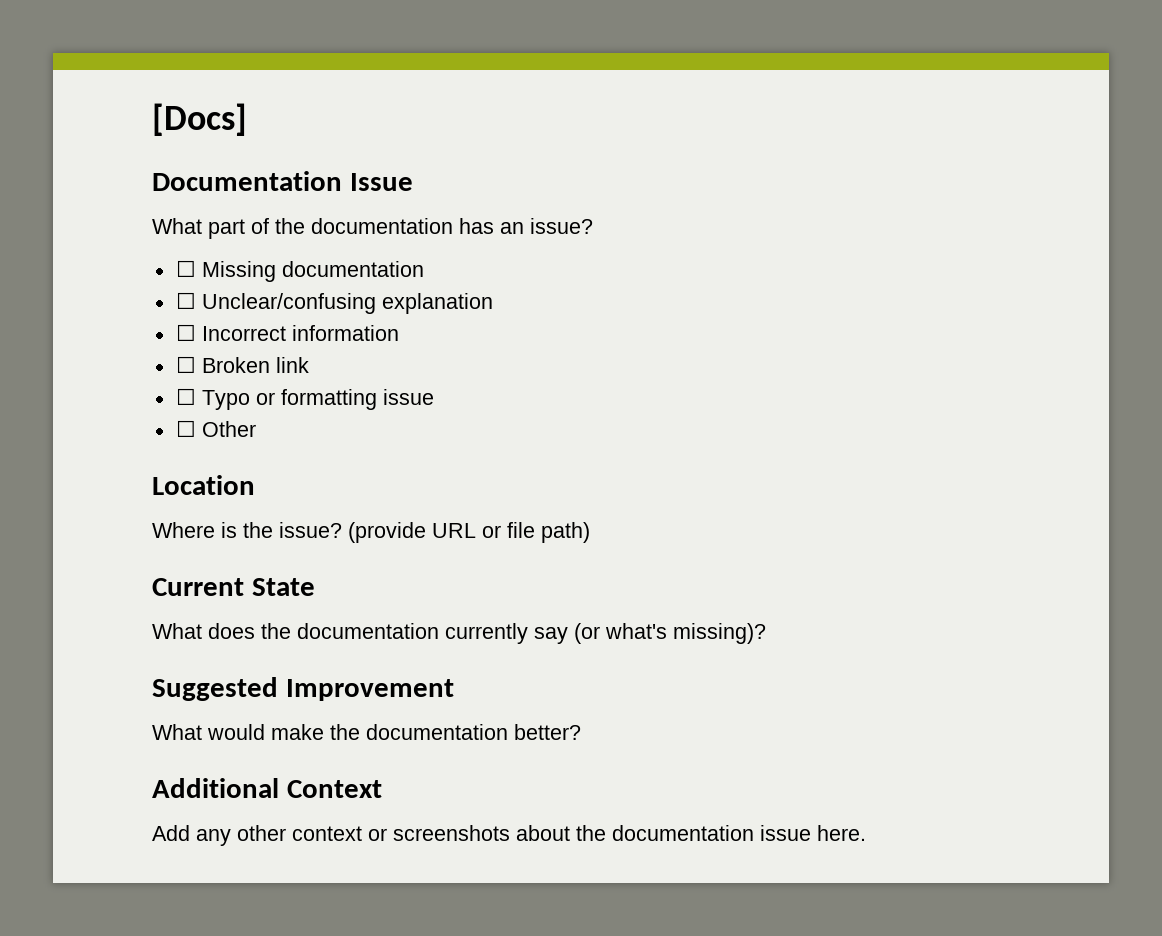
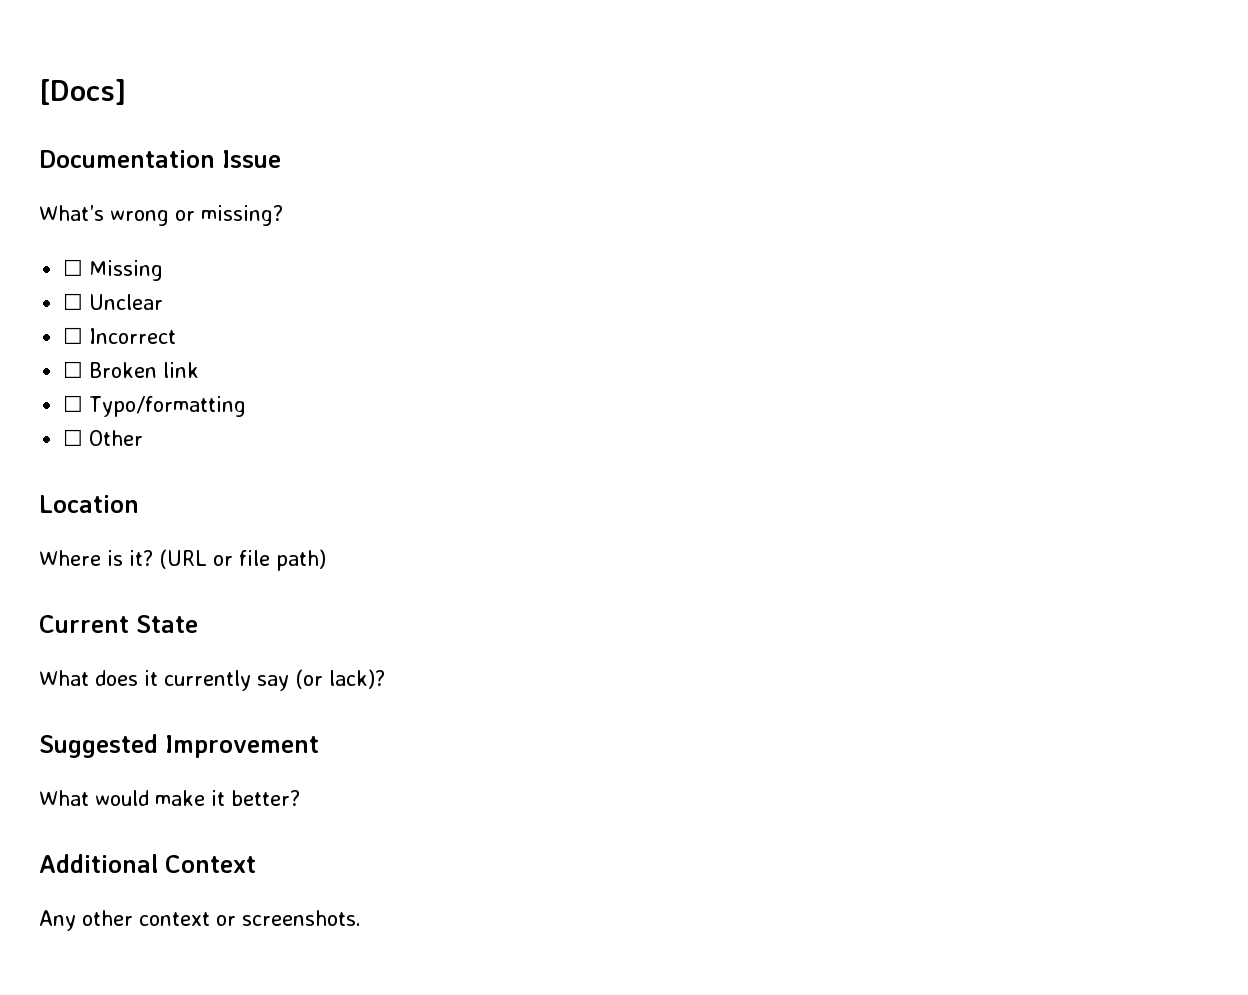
[152,218,593,239] What part of the documentation has an issue? -> [39,205,283,226] What’s wrong or missing?
[281,261,424,277] [175,292,493,314] documentation // ☐ Unclear/confusing explanation -> [63,293,164,310] // ☐ Unclear
[291,325,399,341] information -> (177, 336) none
[201,389,434,410] Typo or formatting issue -> [89,396,247,417] Typo/formatting
[243,522,476,543] the issue? (provide URL -> [129,549,207,569] it? (URL
[261,623,439,639] the documentation -> [144,670,158,686] it
[605,623,766,644] what's missing)? -> [329,669,385,689] lack)?
[330,724,508,740] the documentation -> [211,790,225,806] it
[152,825,231,846] Add any -> [39,910,76,931] Any
[393,825,866,841] screenshots about the documentation issue here. -> [242,910,361,926] screenshots.

